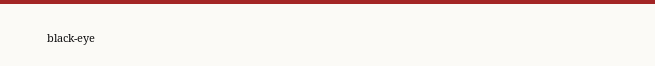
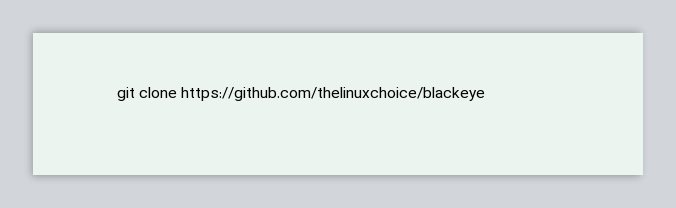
[47,34,95,45] black-eye -> [117,87,486,101] git clone https://github.com/thelinuxchoice/blackeye

